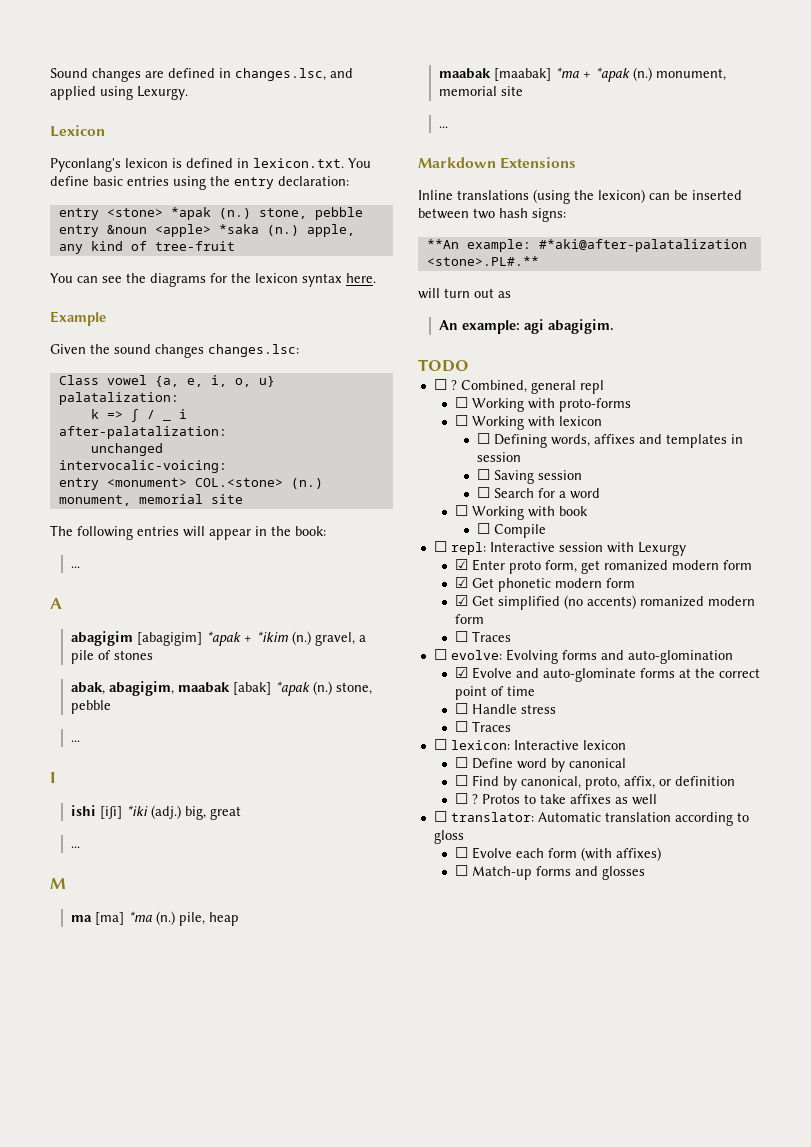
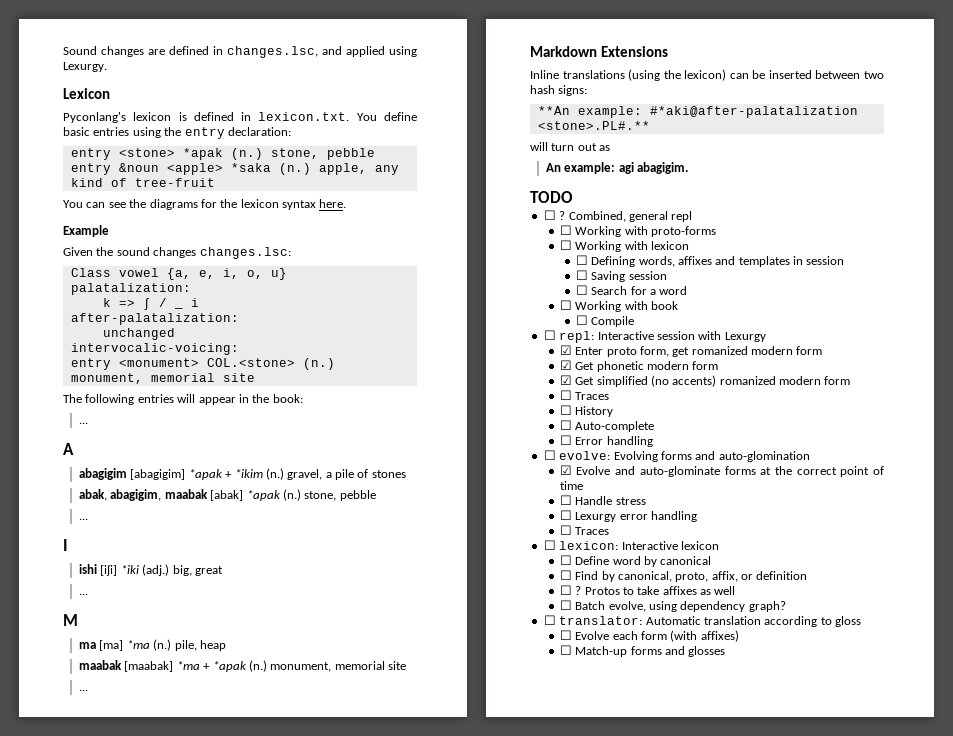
(512, 636) none -> [559,405,614,417] [559,420,655,432] [559,435,653,447] // ☐ History // ☐ Auto-complete // ☐ Error handling
(557, 709) none -> [559,510,697,522] // ☐ Lexurgy error handling
(658, 799) none -> [559,600,786,612] // ☐ Batch evolve, using dependency graph?

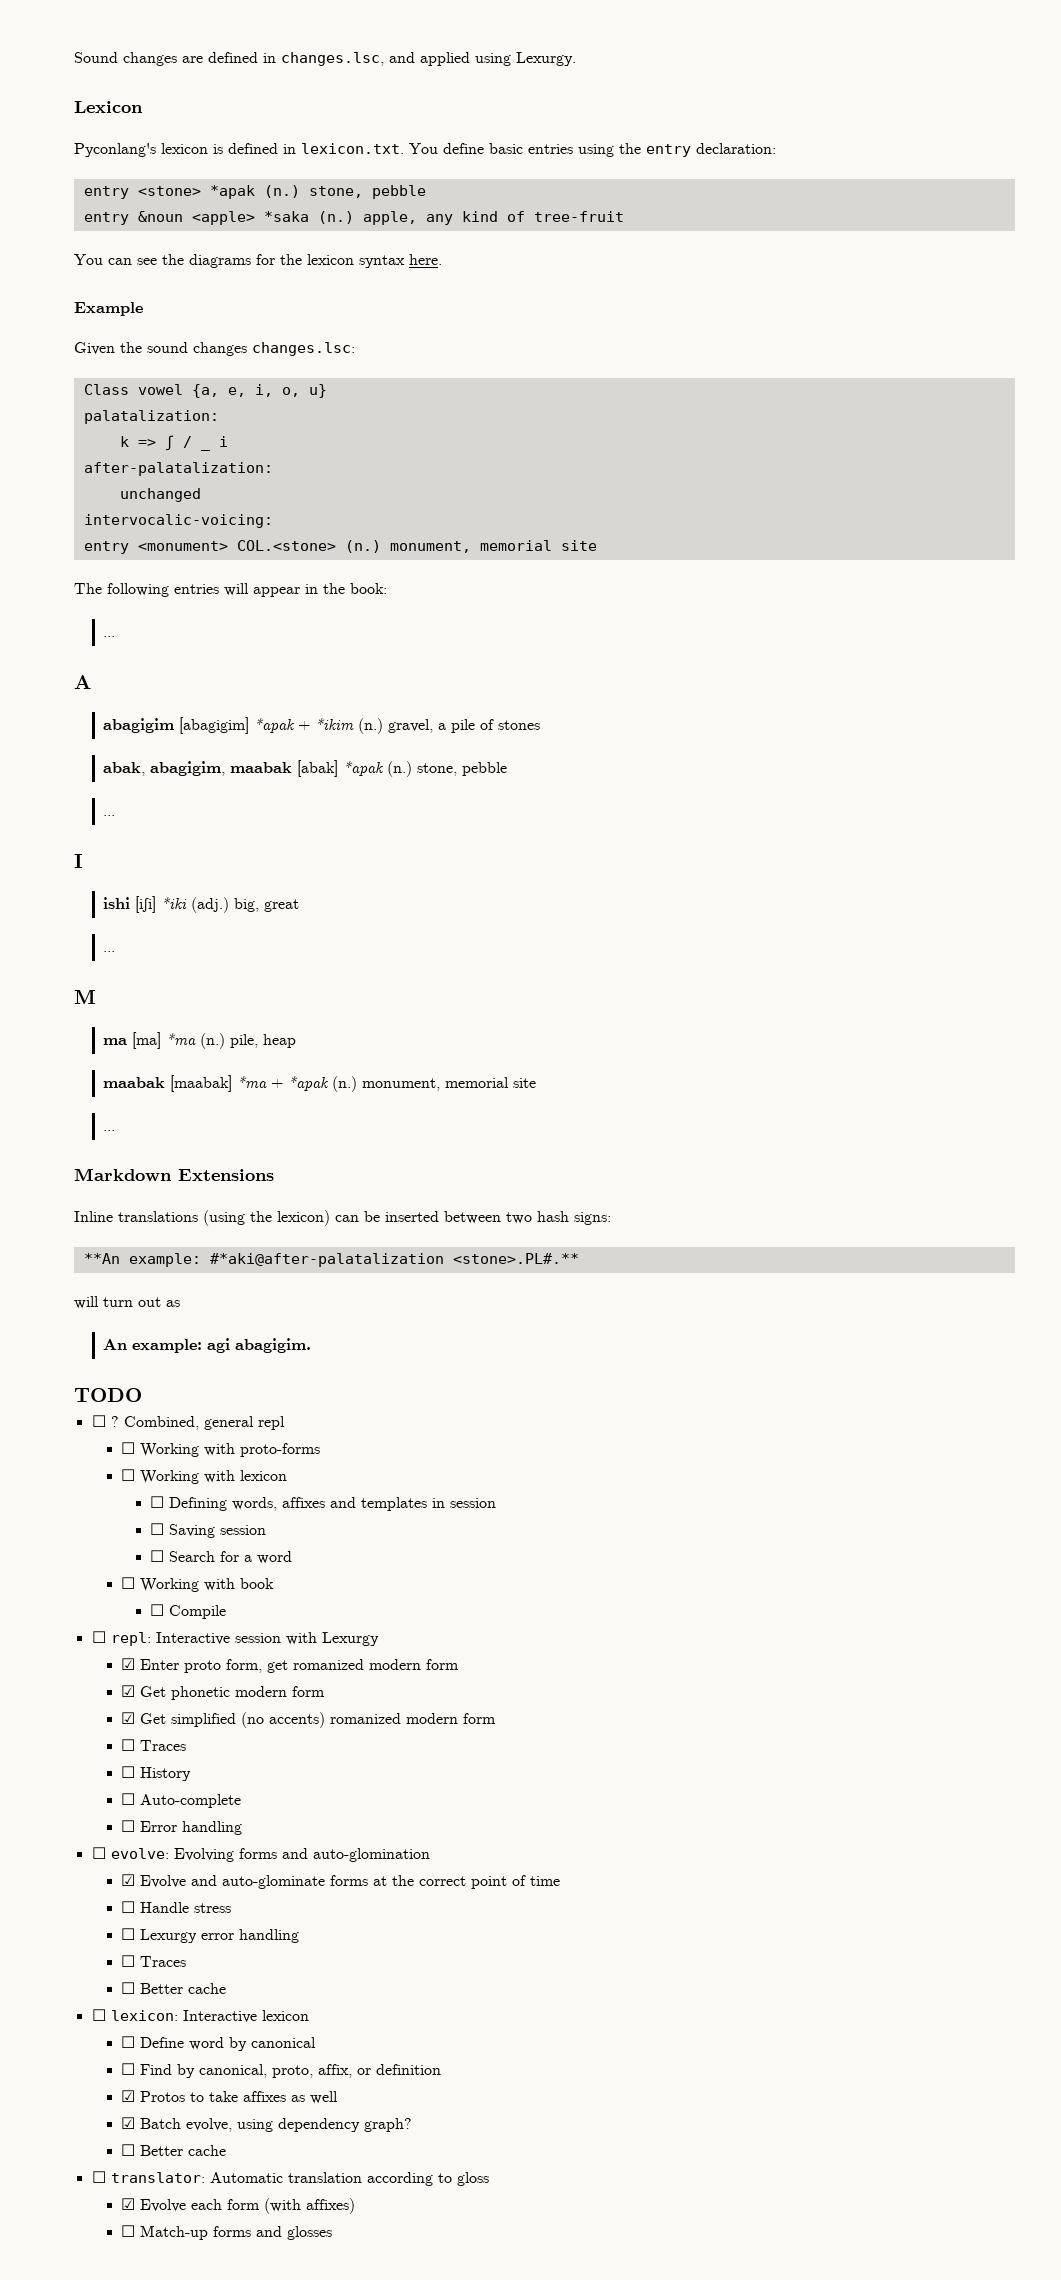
(610, 531) none -> [120,1982,226,1994] // ☐ Better cache
[559,585,582,595] ☐ ? -> [120,2090,135,2102] ☑
[559,600,572,610] ☐ -> [120,2117,135,2129] ☑
(786, 606) none -> [120,2144,226,2156] // ☐ Better cache
[559,630,572,640] ☐ -> [120,2198,135,2210] ☑

